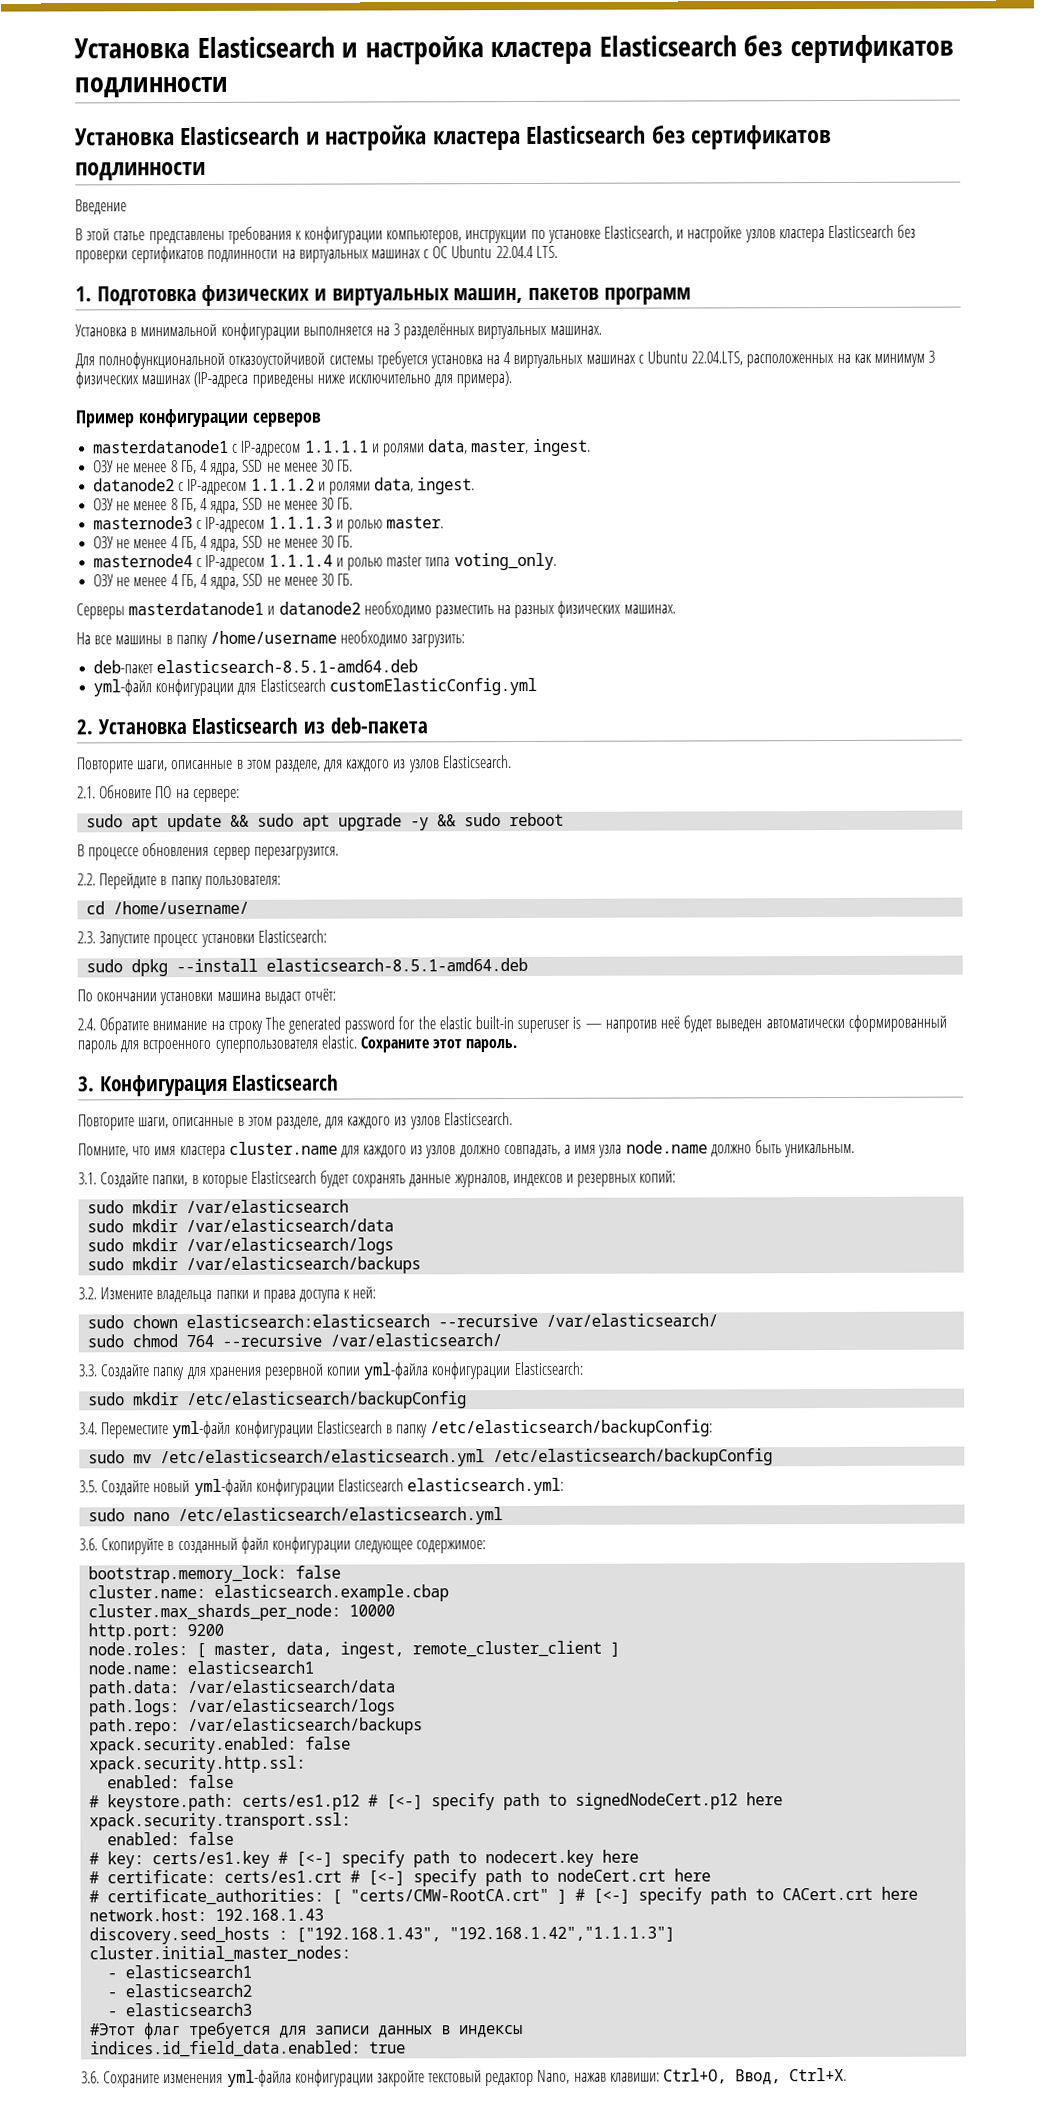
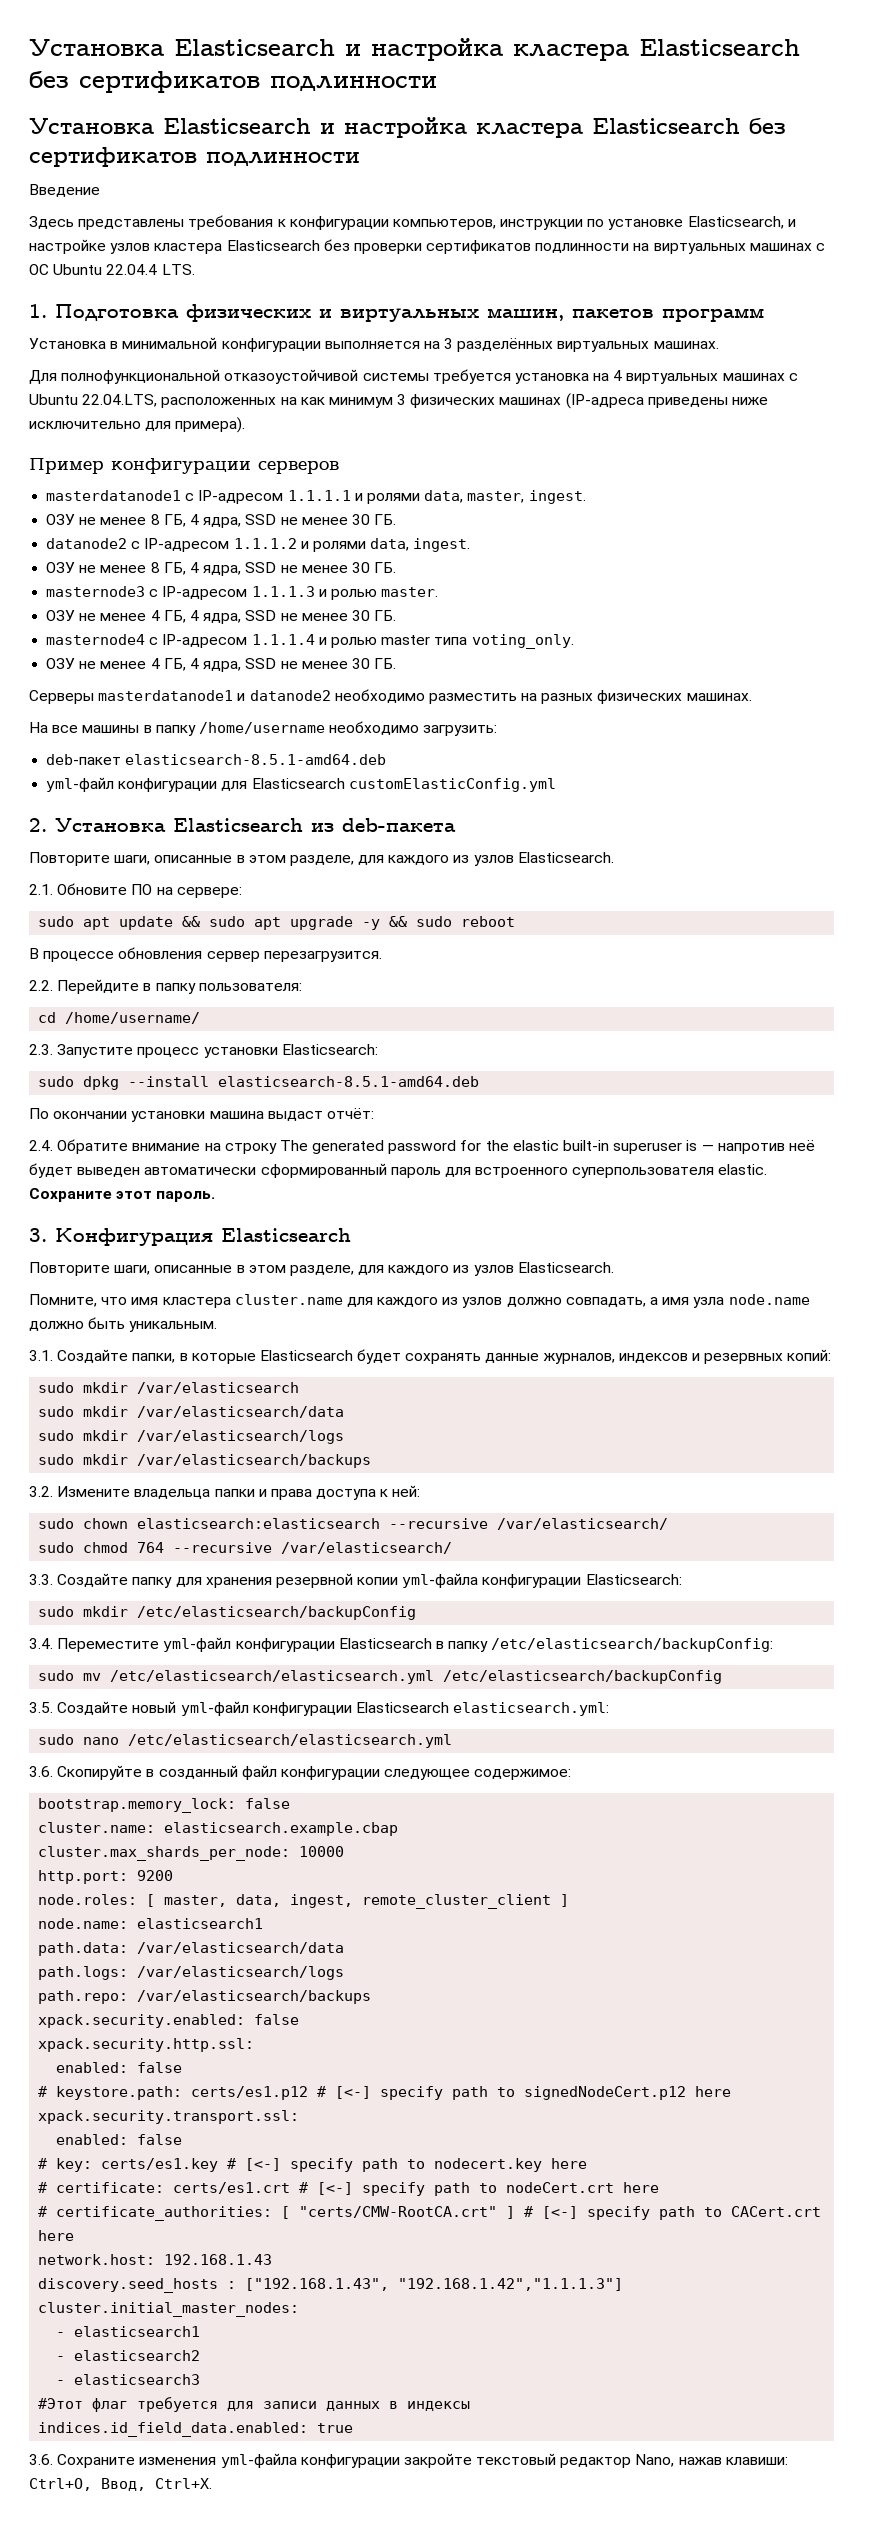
[75,228,146,241] В этой статье -> [29,216,74,229] Здесь

